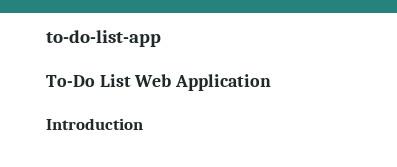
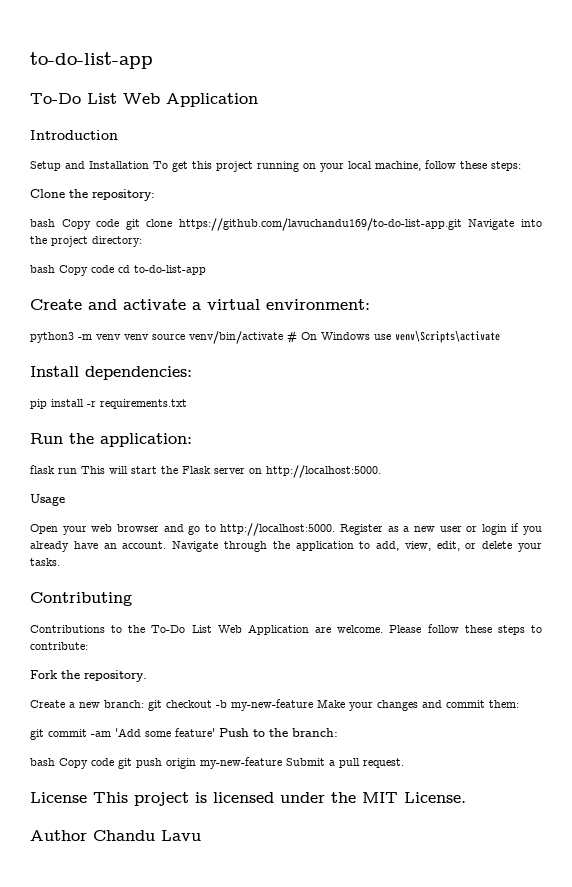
(143, 124) none -> [30,160,521,172] [30,189,155,201] [30,218,542,231] [30,236,142,247] [30,265,206,276] [30,299,370,310] [30,330,500,344] [30,366,192,380] [30,399,187,409] [30,433,192,447] [30,465,381,478] [30,494,65,506] [30,523,542,536] [30,541,542,552] [30,558,60,566] [30,592,132,606] [30,624,542,635] [30,642,88,650] [30,670,147,682] [30,699,519,711] [30,728,338,740] [30,757,404,769] [30,792,466,806] [30,830,201,841] // Setup and Installation To get this project running on your local machine, follow these steps: // Clone the repository: // bash Copy code git clone https://github.com/lavuchandu169/to-do-list-app.git Navigate into the project directory: // bash Copy code cd to-do-list-app // Create and activate a virtual environment: // python3 -m venv venv source venv/bin/activate # On Windows use venv\Scripts\activate // Install dependencies: // pip install -r requirements.txt // Run the application: // flask run This will start the Flask server on http://localhost:5000. // Usage // Open your web browser and go to http://localhost:5000. Register as a new user or login if you already have an account. Navigate through the application to add, view, edit, or delete your tasks. // Contributing // Contributions to the To-Do List Web Application are welcome. Please follow these steps to contribute: // Fork the repository. // Create a new branch: git checkout -b my-new-feature Make your changes and commit them: // git commit -am 'Add some feature' Push to the branch: // bash Copy code git push origin my-new-feature Submit a pull request. // License This project is licensed under the MIT License. // Author Chandu Lavu

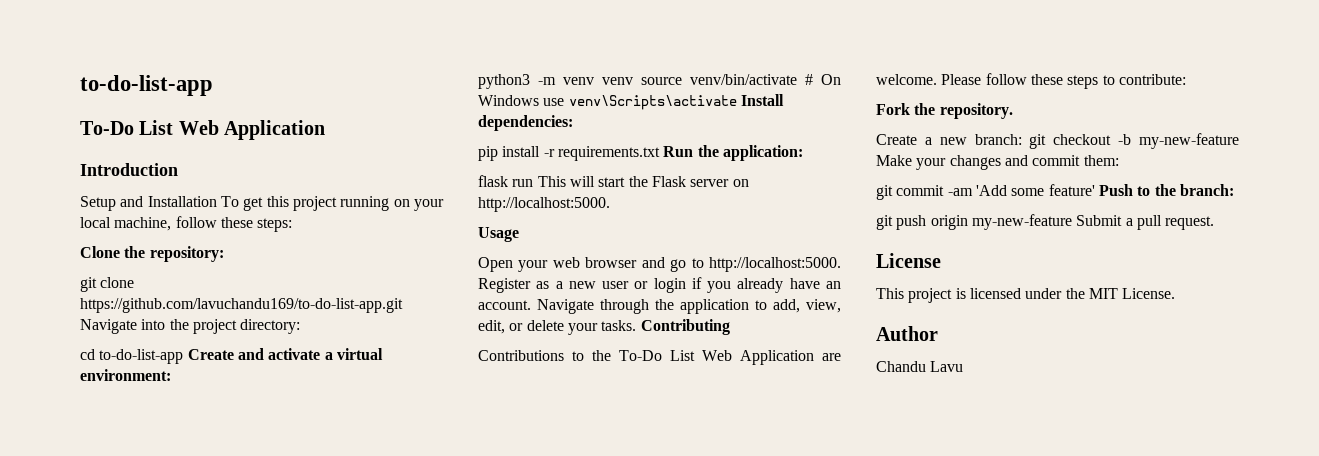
[30,219,120,230] bash Copy code -> (224, 254) none
[30,265,114,276] bash Copy code -> (301, 326) none
(206, 270) // -> (184, 356) none
(500, 336) // -> (737, 102) none
(187, 404) // -> (660, 153) none
(60, 562) // -> (637, 325) none
[30,758,114,769] bash Copy code -> (1234, 190) none
(87, 797) none -> (941, 260) //
(87, 835) none -> (938, 333) //

